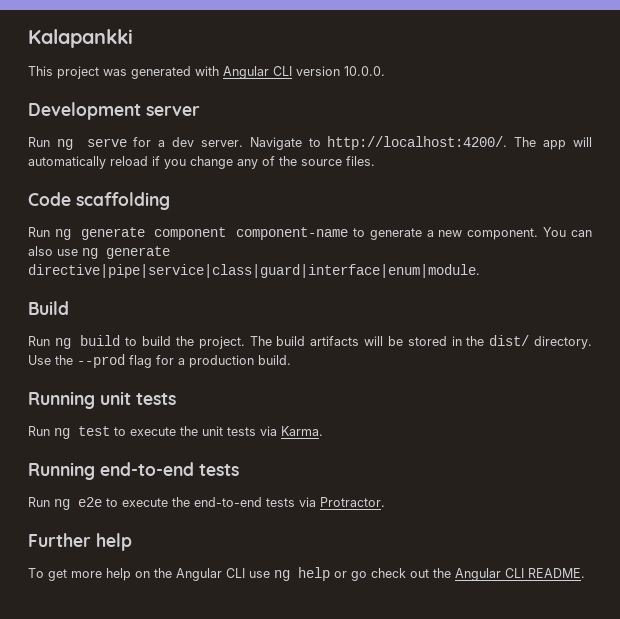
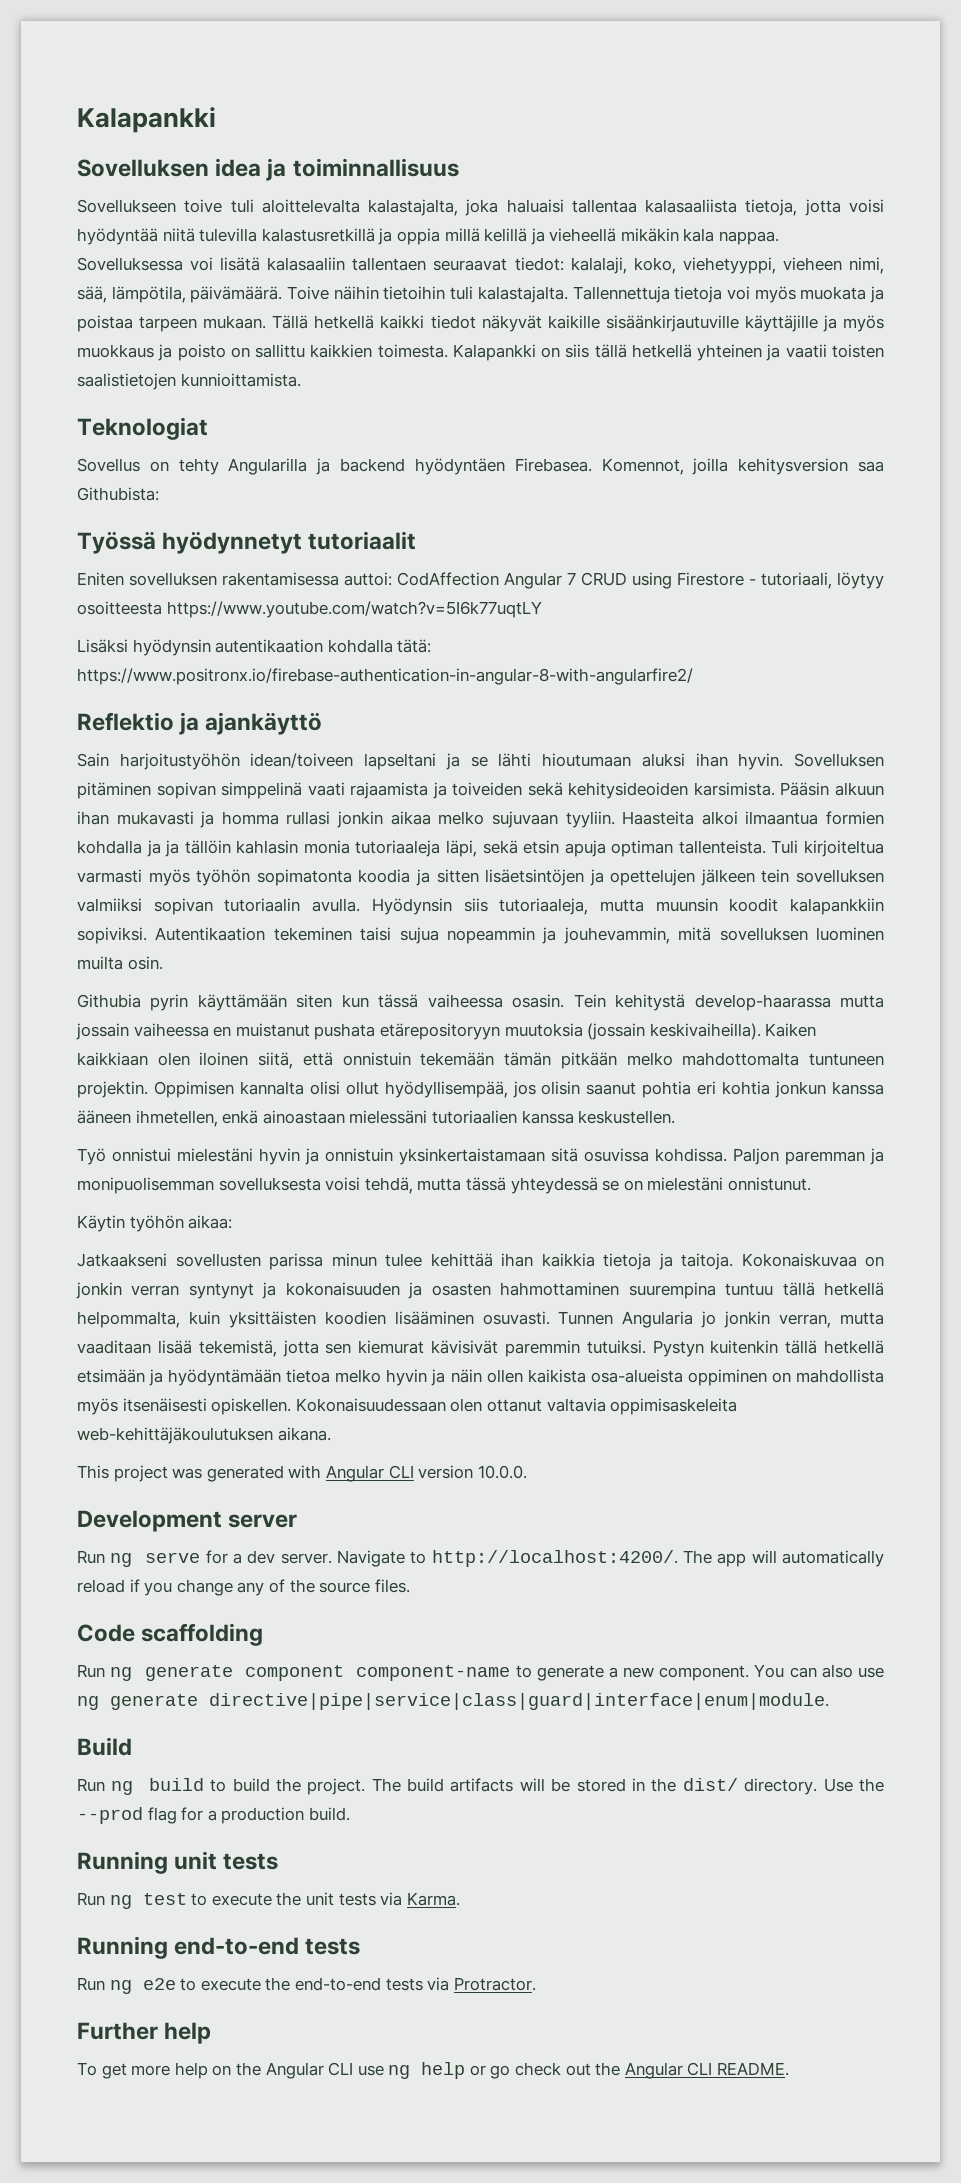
[28,29,133,48] Kalapankki -> [77,107,216,133] [77,158,459,181] [77,199,884,216] [77,228,780,245] [77,257,884,274] [77,286,885,303] [77,315,885,332] [77,344,884,361] [77,373,301,390] [77,417,208,440] [77,458,885,475] [77,487,159,501] [77,531,417,554] [77,572,884,589] [77,601,542,618] [77,639,432,656] [77,668,693,685] [77,712,323,735] [77,753,885,770] [77,782,884,799] [77,811,884,828] [77,840,884,857] [77,869,885,886] [77,898,885,915] [77,927,884,944] [77,956,163,970] [77,994,884,1011] [76,1023,817,1040] [77,1052,885,1069] [77,1081,884,1098] [77,1110,676,1127] [77,1148,884,1165] [77,1177,811,1194] [77,1215,233,1232] [77,1253,884,1270] [76,1282,885,1299] [77,1311,884,1328] [77,1340,885,1357] [77,1369,885,1386] [77,1398,738,1415] [77,1427,331,1444] Kalapankki // Sovelluksen idea ja toiminnallisuus // Sovellukseen toive tuli aloittelevalta kalastajalta, joka haluaisi tallentaa kalasaaliista tietoja, jotta voisi hyödyntää niitä tulevilla kalastusretkillä ja oppia millä kelillä ja vieheellä mikäkin kala nappaa. Sovelluksessa voi lisätä kalasaaliin tallentaen seuraavat tiedot: kalalaji, koko, viehetyyppi, vieheen nimi, sää, lämpötila, päivämäärä. Toive näihin tietoihin tuli kalastajalta. Tallennettuja tietoja voi myös muokata ja poistaa tarpeen mukaan. Tällä hetkellä kaikki tiedot näkyvät kaikille sisäänkirjautuville käyttäjille ja myös muokkaus ja poisto on sallittu kaikkien toimesta. Kalapankki on siis tällä hetkellä yhteinen ja vaatii toisten saalistietojen kunnioittamista. // Teknologiat // Sovellus on tehty Angularilla ja backend hyödyntäen Firebasea. Komennot, joilla kehitysversion saa Githubista: // Työssä hyödynnetyt tutoriaalit // Eniten sovelluksen rakentamisessa auttoi: CodAffection Angular 7 CRUD using Firestore - tutoriaali, löytyy osoitteesta https://www.youtube.com/watch?v=5I6k77uqtLY // Lisäksi hyödynsin autentikaation kohdalla tätä: https://www.positronx.io/firebase-authentication-in-angular-8-with-angularfire2/ // Reflektio ja ajankäyttö // Sain harjoitustyöhön idean/toiveen lapseltani ja se lähti hioutumaan aluksi ihan hyvin. Sovelluksen pitäminen sopivan simppelinä vaati rajaamista ja toiveiden sekä kehitysideoiden karsimista. Pääsin alkuun ihan mukavasti ja homma rullasi jonkin aikaa melko sujuvaan tyyliin. Haasteita alkoi ilmaantua formien kohdalla ja ja tällöin kahlasin monia tutoriaaleja läpi, sekä etsin apuja optiman tallenteista. Tuli kirjoiteltua varmasti myös työhön sopimatonta koodia ja sitten lisäetsintöjen ja opettelujen jälkeen tein sovelluksen valmiiksi sopivan tutoriaalin avulla. Hyödynsin siis tutoriaaleja, mutta muunsin koodit kalapankkiin sopiviksi. Autentikaation tekeminen taisi sujua nopeammin ja jouhevammin, mitä sovelluksen luominen muilta osin. // Githubia pyrin käyttämään siten kun tässä vaiheessa osasin. Tein kehitystä develop-haarassa mutta jossain vaiheessa en muistanut pushata etärepositoryyn muutoksia (jossain keskivaiheilla). Kaiken kaikkiaan olen iloinen siitä, että onnistuin tekemään tämän pitkään melko mahdottomalta tuntuneen projektin. Oppimisen kannalta olisi ollut hyödyllisempää, jos olisin saanut pohtia eri kohtia jonkun kanssa ääneen ihmetellen, enkä ainoastaan mielessäni tutoriaalien kanssa keskustellen. // Työ onnistui mielestäni hyvin ja onnistuin yksinkertaistamaan sitä osuvissa kohdissa. Paljon paremman ja monipuolisemman sovelluksesta voisi tehdä, mutta tässä yhteydessä se on mielestäni onnistunut. // Käytin työhön aikaa: // Jatkaakseni sovellusten parissa minun tulee kehittää ihan kaikkia tietoja ja taitoja. Kokonaiskuvaa on jonkin verran syntynyt ja kokonaisuuden ja osasten hahmottaminen suurempina tuntuu tällä hetkellä helpommalta, kuin yksittäisten koodien lisääminen osuvasti. Tunnen Angularia jo jonkin verran, mutta vaaditaan lisää tekemistä, jotta sen kiemurat kävisivät paremmin tutuiksi. Pystyn kuitenkin tällä hetkellä etsimään ja hyödyntämään tietoa melko hyvin ja näin ollen kaikista osa-alueista oppiminen on mahdollista myös itsenäisesti opiskellen. Kokonaisuudessaan olen ottanut valtavia oppimisaskeleita web-kehittäjäkoulutuksen aikana.

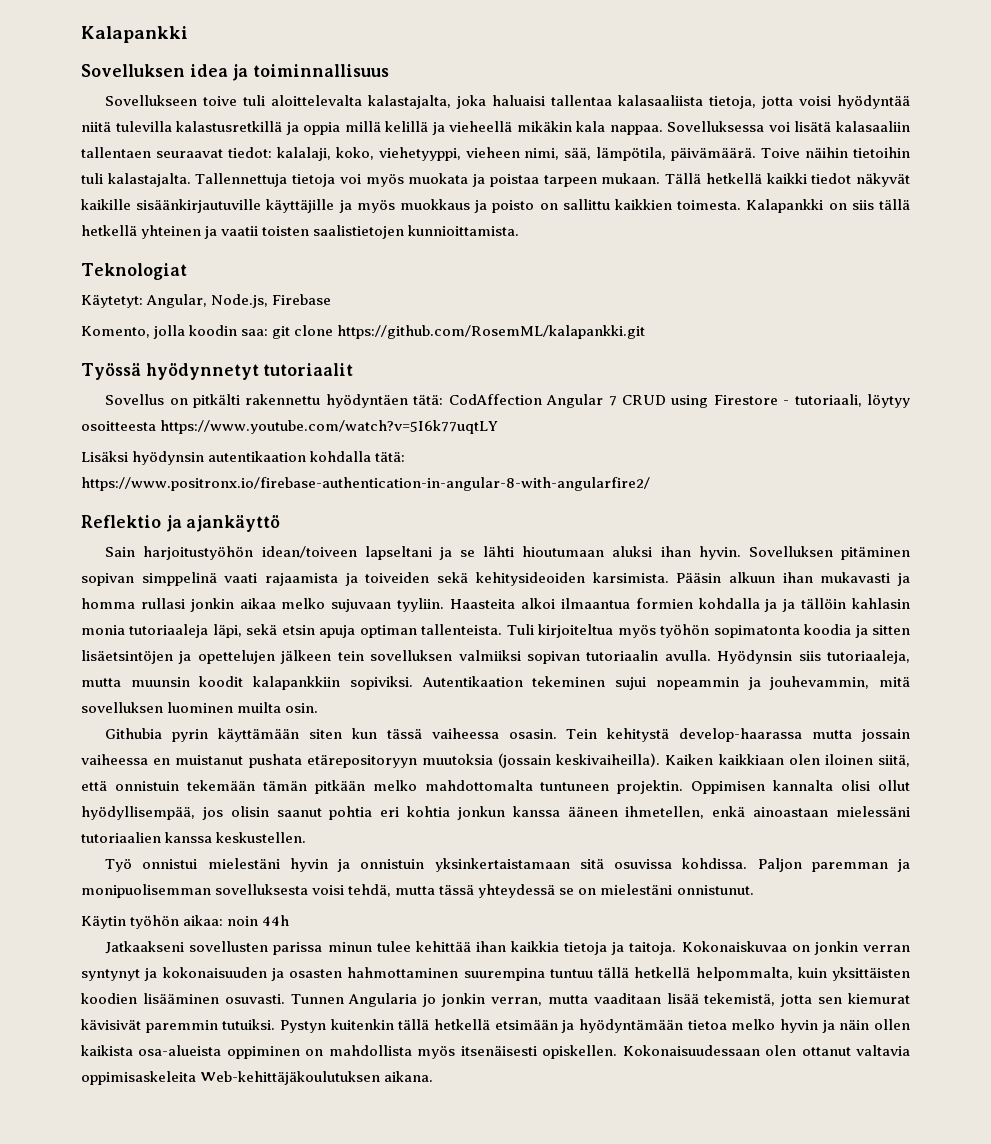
[77,458,885,475] [77,487,159,501] [77,531,417,554] [77,572,392,586] Sovellus on tehty Angularilla ja backend hyödyntäen Firebasea. Komennot, joilla kehitysversion saa Githubista: // Työssä hyödynnetyt tutoriaalit // Eniten sovelluksen rakentamisessa auttoi: -> [81,294,332,308] [81,325,646,339] [81,363,354,380] [105,394,444,408] Käytetyt: Angular, Node.js, Firebase // Komento, jolla koodin saa: git clone https://github.com/RosemML/kalapankki.git // Työssä hyödynnetyt tutoriaalit // Sovellus on pitkälti rakennettu hyödyntäen tätä:
[77,869,142,883] varmasti -> (614, 631) none
[360,927,439,944] taisi sujua -> [615,677,647,690] sujui
(233, 1222) none -> [227,915,290,926] noin 44h
[77,1427,273,1444] web-kehittäjäkoulutuksen -> [200,1071,381,1085] Web-kehittäjäkoulutuksen
[77,1465,527,1482] [77,1510,298,1532] [77,1550,885,1567] [77,1579,410,1596] [77,1623,264,1646] [77,1664,885,1681] [77,1693,829,1710] [77,1737,132,1756] [77,1778,884,1795] [77,1807,350,1824] [77,1851,279,1874] [77,1892,460,1909] [77,1936,361,1959] [77,1977,536,1994] [77,2022,212,2044] [77,2062,790,2079] // This project was generated with Angular CLI version 10.0.0. // Development server // Run ng serve for a dev server. Navigate to http://localhost:4200/. The app will automatically reload if you change any of the source files. // Code scaffolding // Run ng generate component component-name to generate a new component. You can also use ng generate directive|pipe|service|class|guard|interface|enum|module. // Build // Run ng build to build the project. The build artifacts will be stored in the dist/ directory. Use the --prod flag for a production build. // Running unit tests // Run ng test to execute the unit tests via Karma. // Running end-to-end tests // Run ng e2e to execute the end-to-end tests via Protractor. // Further help // To get more help on the Angular CLI use ng help or go check out the Angular CLI README. -> (434, 1076) none

